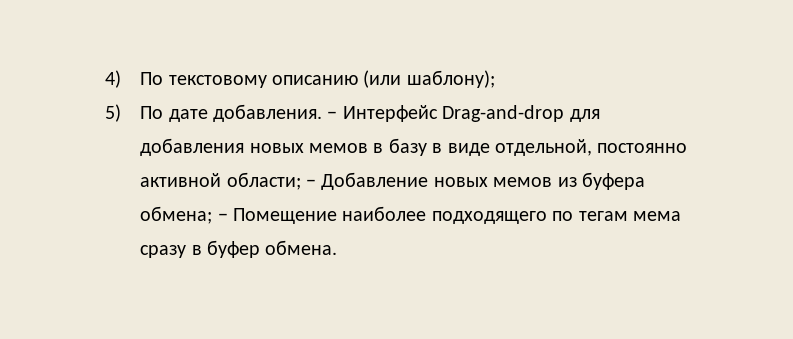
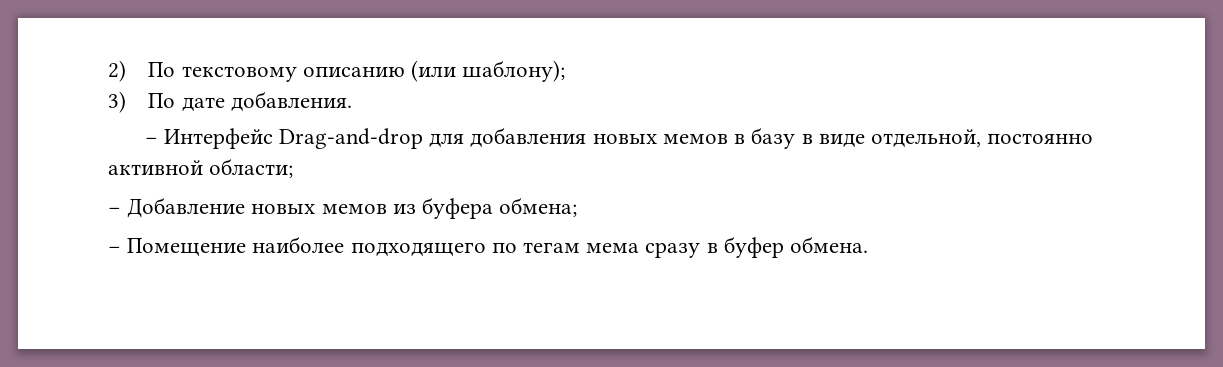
[105,70,121,88] 4) -> [108,60,126,82] 2)
[105,104,121,122] 5) -> [108,91,126,113] 3)
(322, 113) none -> (352, 101) //
(301, 181) none -> (294, 168) //
(213, 215) none -> (578, 207) //

